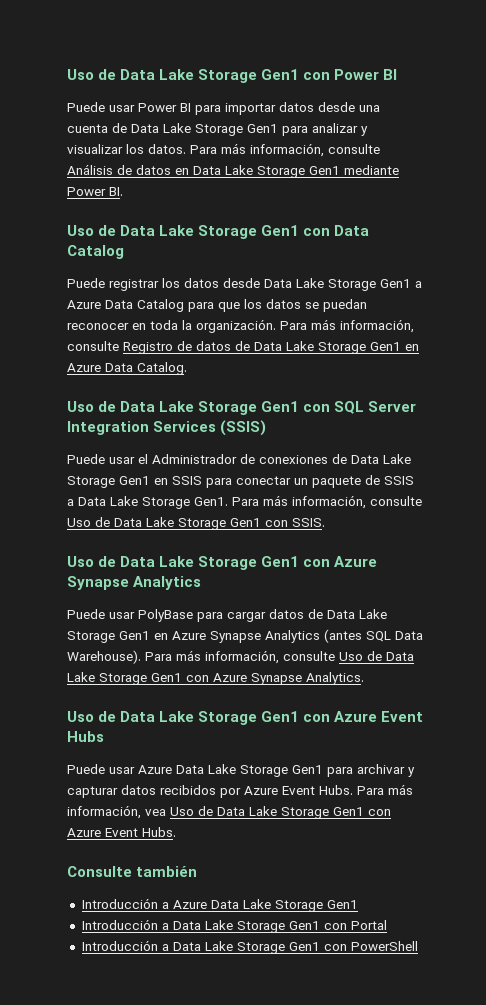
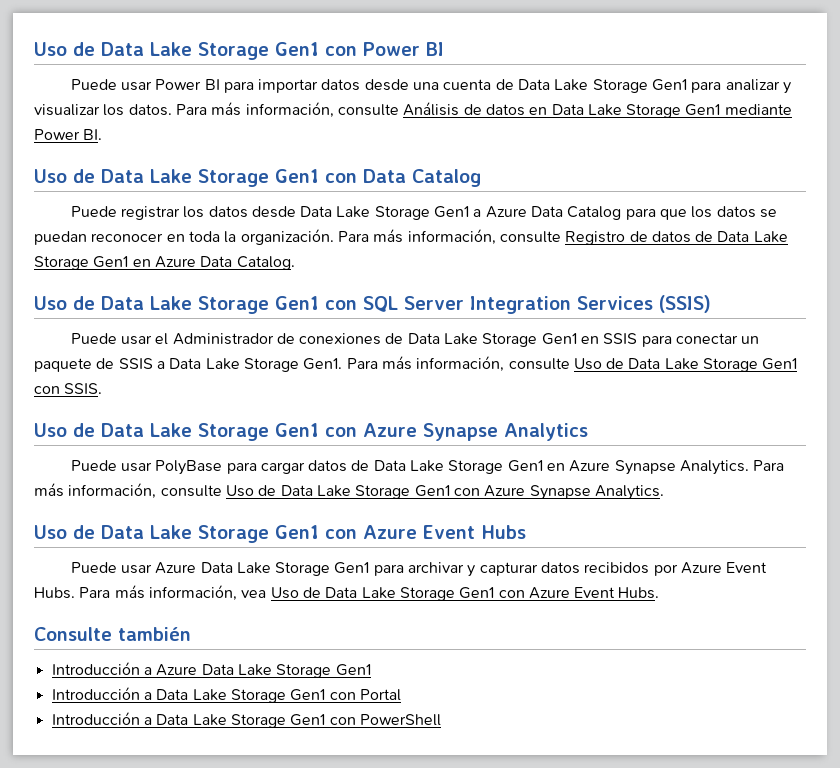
[265,629,423,643] [67,650,141,664] Analytics (antes SQL Data Warehouse). -> [680,460,750,475] Analytics.

